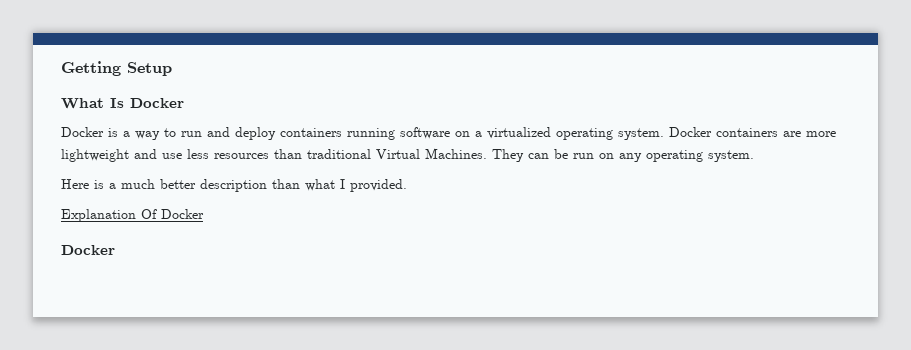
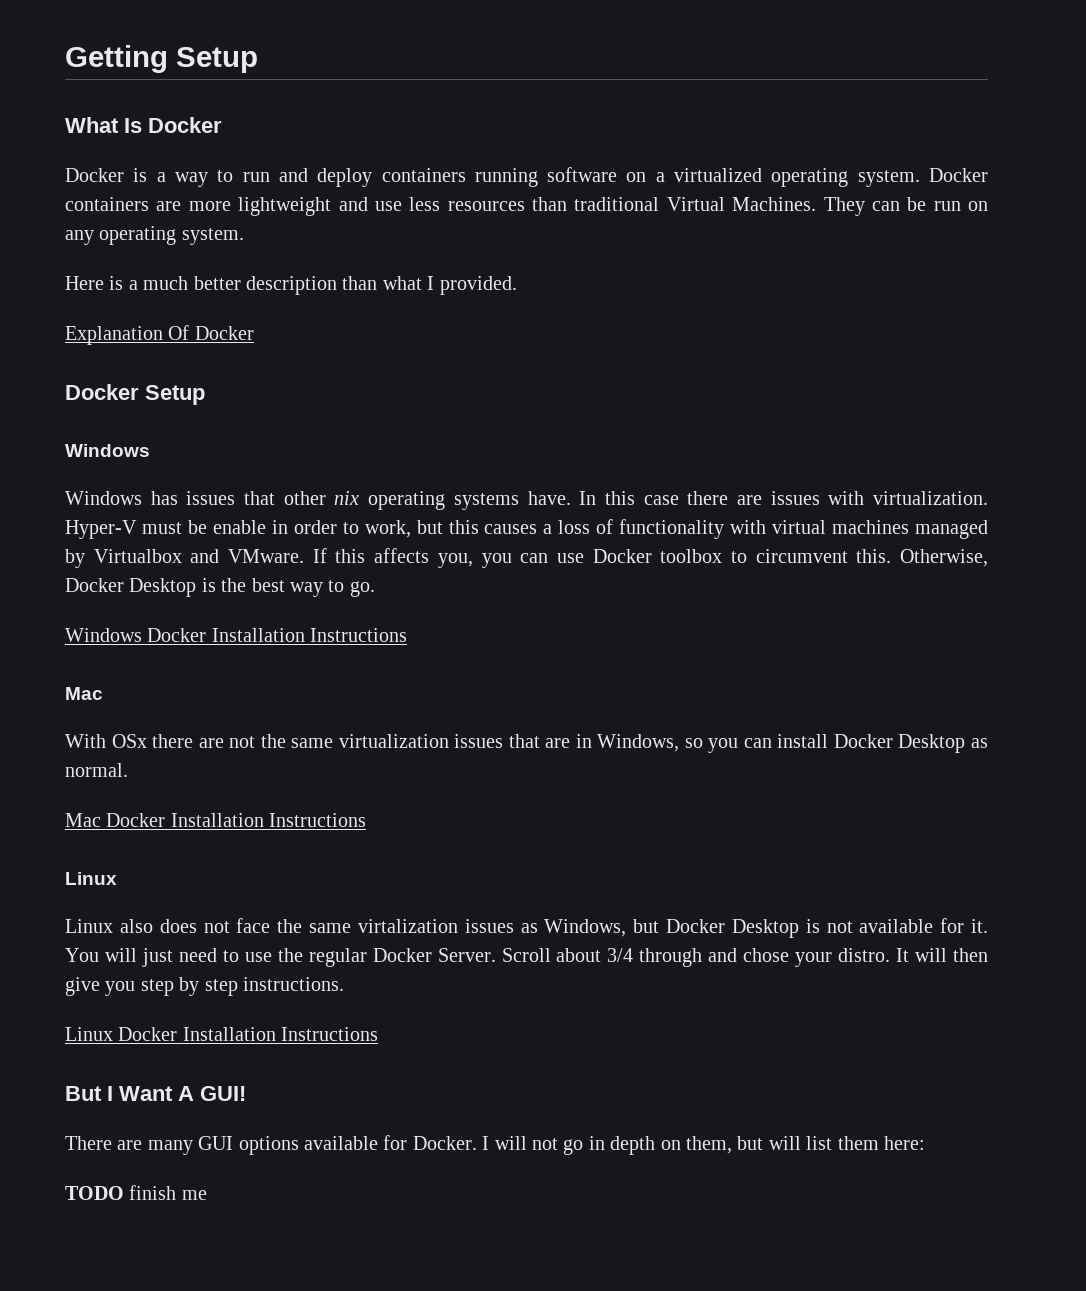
(115, 250) none -> [145,385,205,405] [65,444,150,457] [65,491,988,510] [65,519,989,539] [65,548,988,568] [65,578,375,597] [65,628,408,642] [65,687,103,700] [65,734,988,753] [65,763,128,777] [65,813,367,827] [65,872,117,885] [65,918,989,938] [65,948,989,967] [65,977,344,996] [65,1027,379,1041] [65,1086,246,1101] [65,1135,925,1155] [65,1185,207,1200] Setup // Windows // Windows has issues that other nix operating systems have. In this case there are issues with virtualization. Hyper-V must be enable in order to work, but this causes a loss of functionality with virtual machines managed by Virtualbox and VMware. If this affects you, you can use Docker toolbox to circumvent this. Otherwise, Docker Desktop is the best way to go. // Windows Docker Installation Instructions // Mac // With OSx there are not the same virtualization issues that are in Windows, so you can install Docker Desktop as normal. // Mac Docker Installation Instructions // Linux // Linux also does not face the same virtalization issues as Windows, but Docker Desktop is not available for it. You will just need to use the regular Docker Server. Scroll about 3/4 through and chose your distro. It will then give you step by step instructions. // Linux Docker Installation Instructions // But I Want A GUI! // There are many GUI options available for Docker. I will not go in depth on them, but will list them here: // TODO finish me

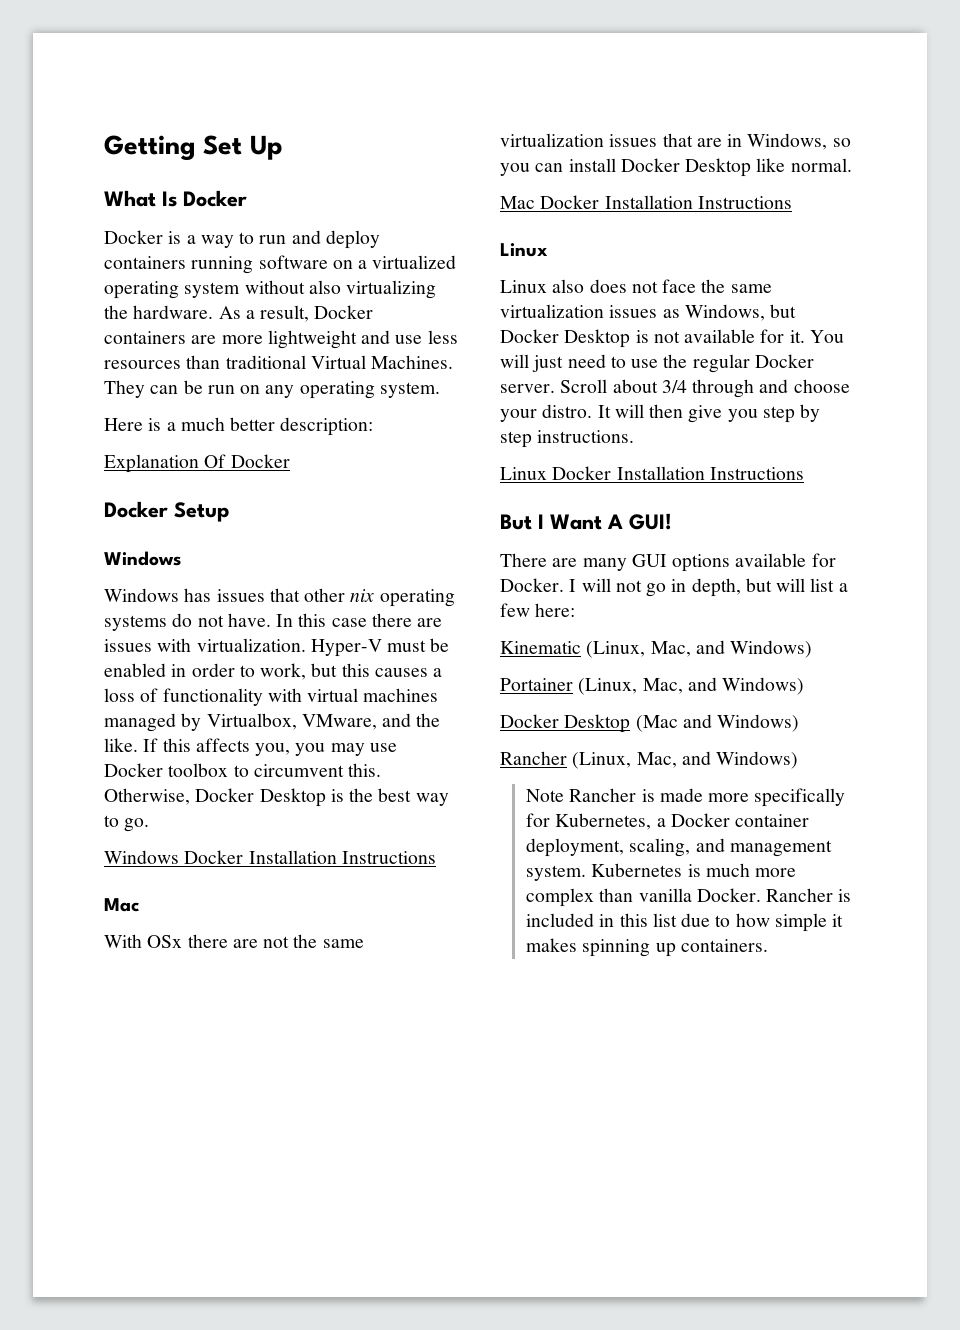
[176,47,258,73] Setup -> [203,135,283,160] Set Up
[857,170,920,187] system. -> [184,280,437,299] [104,305,310,322] system without also virtualizing the hardware. As a result,
[246,276,517,295] description than what I provided. -> [280,417,374,436] description:
(519, 501) none -> [172,613,224,627] do not
[212,520,266,534] enable -> [104,663,166,677] enabled
[93,549,305,563] Virtualbox and VMware. -> [206,713,441,730] [104,738,138,752] Virtualbox, VMware, and the like.
[520,553,549,563] can -> [330,743,365,756] may
[970,738,988,748] as -> [756,158,786,172] like
[357,919,458,933] virtalization -> [500,304,604,318] virtualization
[437,948,496,962] Server. -> [500,384,555,393] server.
[743,948,790,962] chose -> [793,379,850,393] choose
[610,1136,732,1155] depth on them, -> [691,578,741,597] depth,
[837,1136,879,1150] them -> [838,583,848,592] [500,603,530,617] a few
[65,1185,207,1200] TODO finish me -> [500,640,813,658] [500,677,805,695] [500,714,800,733] [500,751,799,769] [525,788,846,807] [525,813,810,830] [525,838,832,857] [525,863,797,881] [525,888,852,907] [525,913,844,932] [525,938,768,957] Kinematic (Linux, Mac, and Windows) // Portainer (Linux, Mac, and Windows) // Docker Desktop (Mac and Windows) // Rancher (Linux, Mac, and Windows) // Note Rancher is made more specifically for Kubernetes, a Docker container deployment, scaling, and management system. Kubernetes is much more complex than vanilla Docker. Rancher is included in this list due to how simple it makes spinning up containers.

